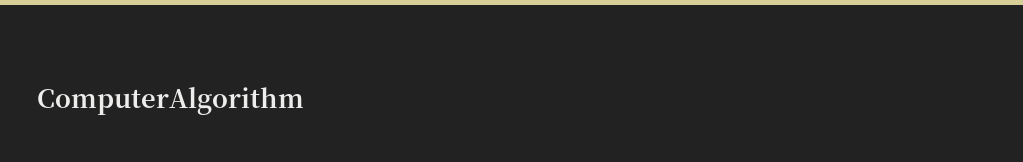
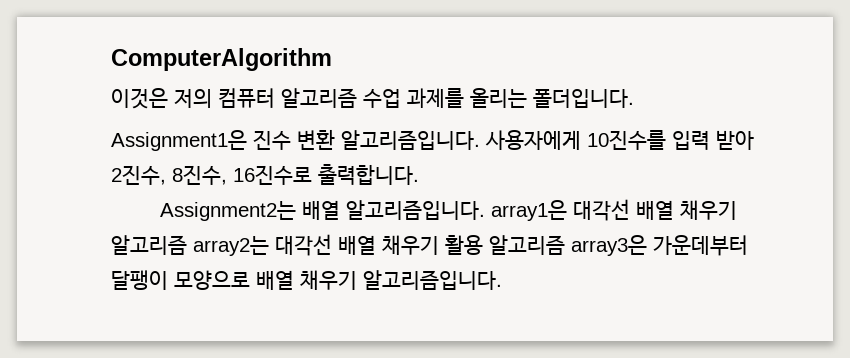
(304, 101) none -> [111,88,634,109] [111,129,754,151] [111,164,419,185] [159,199,737,221] [111,234,748,256] [111,270,502,290] // 이것은 저의 컴퓨터 알고리즘 수업 과제를 올리는 폴더입니다. // Assignment1은 진수 변환 알고리즘입니다. 사용자에게 10진수를 입력 받아 2진수, 8진수, 16진수로 출력합니다. // Assignment2는 배열 알고리즘입니다. array1은 대각선 배열 채우기 알고리즘 array2는 대각선 배열 채우기 활용 알고리즘 array3은 가운데부터 달팽이 모양으로 배열 채우기 알고리즘입니다.

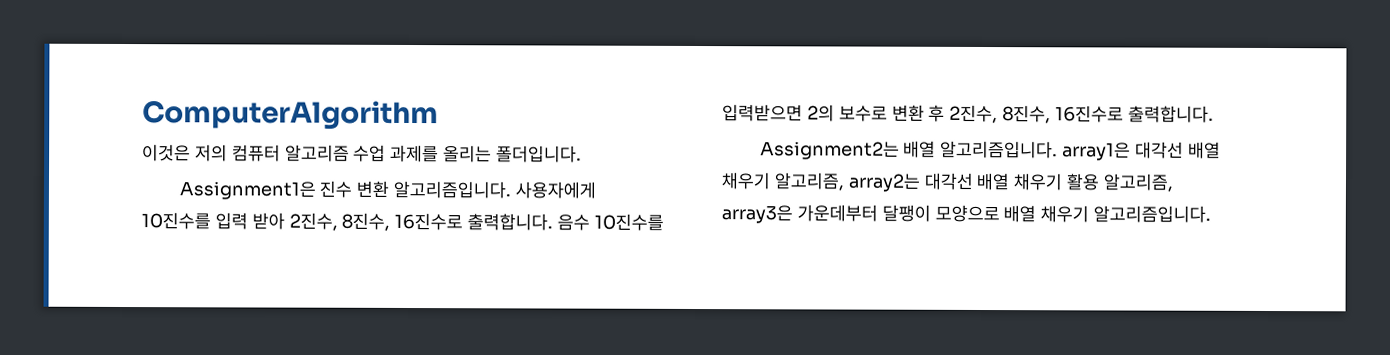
(419, 174) none -> [557,213,664,231] [722,104,1214,124] 음수 10진수를 입력받으면 2의 보수로 변환 후 2진수, 8진수, 16진수로 출력합니다.
[111,235,187,255] 알고리즘 -> [773,172,845,191] 알고리즘,
[489,235,565,255] 알고리즘 -> [1103,173,1175,192] 알고리즘,

